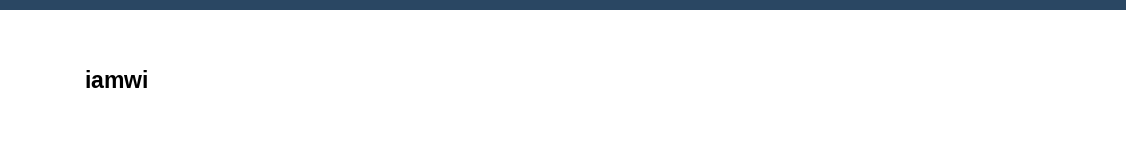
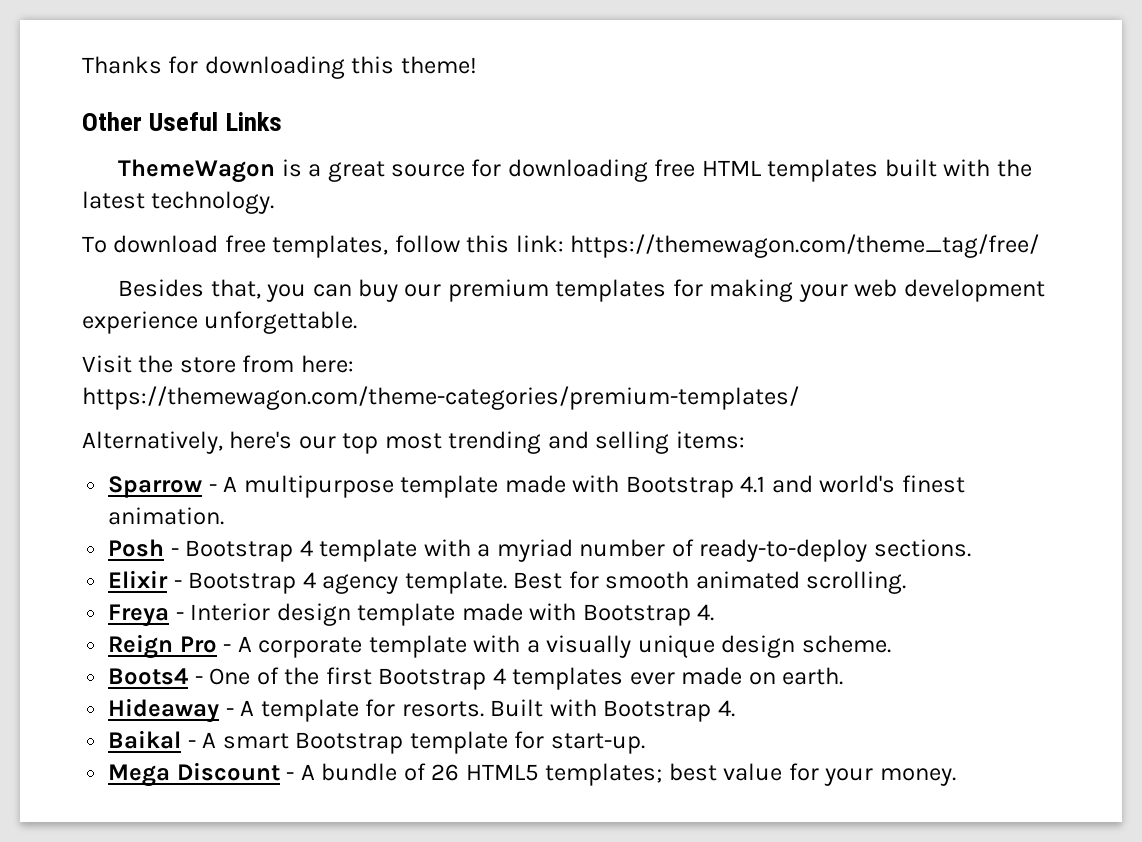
[85,70,148,88] iamwi -> [82,56,477,79] [82,112,283,131] [118,159,1032,183] [82,191,275,214] [82,234,1040,258] [118,279,1045,302] [82,311,358,334] [82,355,354,373] [82,386,799,410] [82,431,745,454] [108,475,965,498] [108,507,225,525] [108,539,971,562] [108,570,907,594] [108,603,715,627] [108,634,891,659] [108,667,844,690] [108,698,735,723] [108,730,645,754] [108,762,956,787] Thanks for downloading this theme! // Other Useful Links // ThemeWagon is a great source for downloading free HTML templates built with the latest technology. // To download free templates, follow this link: https://themewagon.com/theme_tag/free/ // Besides that, you can buy our premium templates for making your web development experience unforgettable. // Visit the store from here: https://themewagon.com/theme-categories/premium-templates/ // Alternatively, here's our top most trending and selling items: // Sparrow - A multipurpose template made with Bootstrap 4.1 and world's finest animation. // Posh - Bootstrap 4 template with a myriad number of ready-to-deploy sections. // Elixir - Bootstrap 4 agency template. Best for smooth animated scrolling. // Freya - Interior design template made with Bootstrap 4. // Reign Pro - A corporate template with a visually unique design scheme. // Boots4 - One of the first Bootstrap 4 templates ever made on earth. // Hideaway - A template for resorts. Built with Bootstrap 4. // Baikal - A smart Bootstrap template for start-up. // Mega Discount - A bundle of 26 HTML5 templates; best value for your money.

